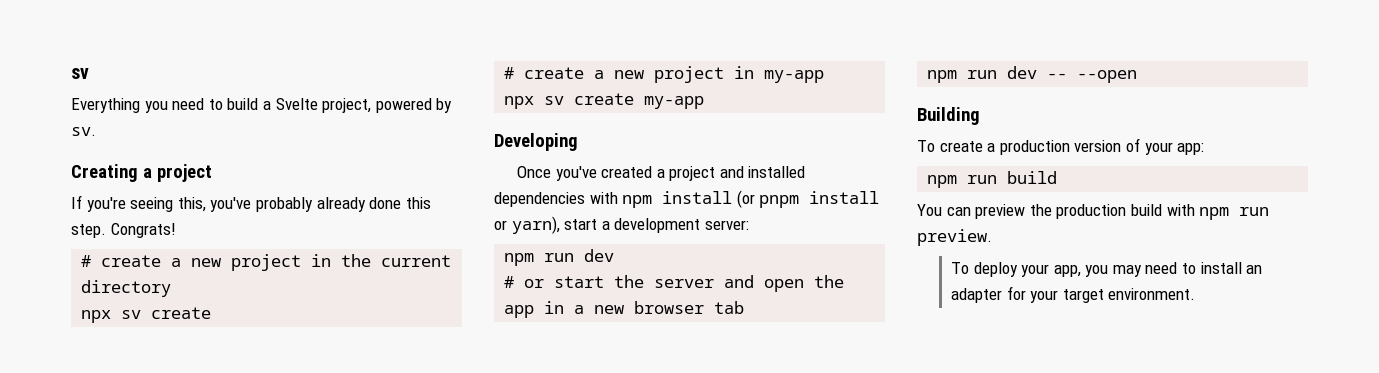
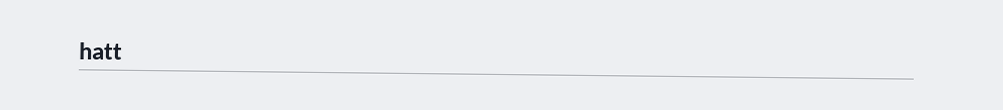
[71,68,89,79] [71,98,453,113] [71,127,96,136] [71,164,212,182] [71,195,431,212] [71,223,176,238] [81,254,452,271] [81,280,172,297] [81,307,212,323] [504,66,825,83] [504,93,705,109] [494,133,578,151] [516,166,806,181] [494,190,880,208] [494,216,749,234] [504,249,615,266] [504,275,845,292] [504,301,745,318] [927,66,1138,83] [917,107,980,125] [917,138,1205,155] [927,171,1058,188] [917,204,1270,220] [917,229,992,246] [950,262,1263,277] [950,286,1196,303] sv // Everything you need to build a Svelte project, powered by sv. // Creating a project // If you're seeing this, you've probably already done this step. Congrats! // # create a new project in the current directory // npx sv create // # create a new project in my-app // npx sv create my-app // Developing // Once you've created a project and installed dependencies with npm install (or pnpm install or yarn), start a development server: // npm run dev // # or start the server and open the app in a new browser tab // npm run dev -- --open // Building // To create a production version of your app: // npm run build // You can preview the production build with npm run preview. // To deploy your app, you may need to install an adapter for your target environment. -> [78,42,123,60] hatt

